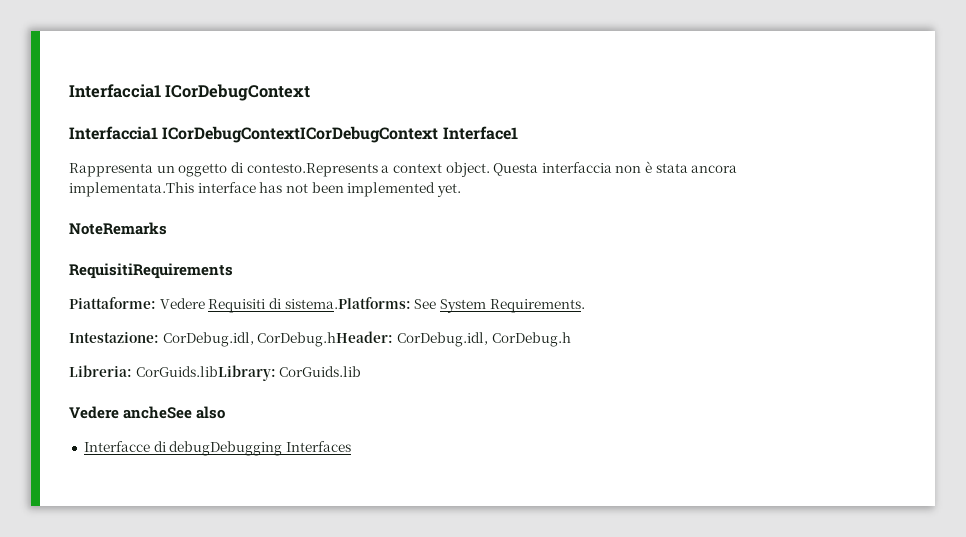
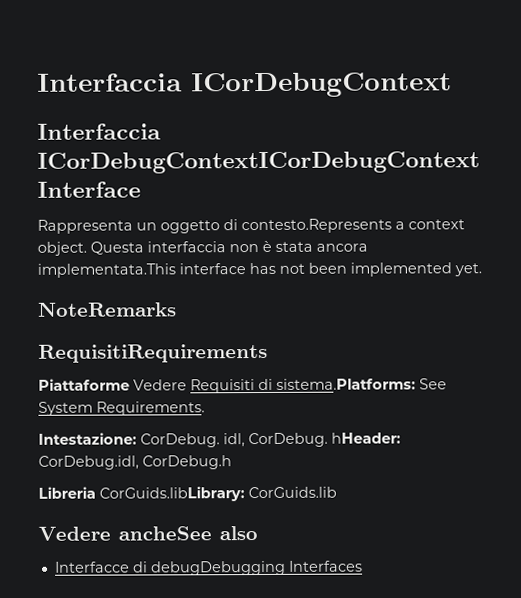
[69,84,161,98] Interfaccia1 -> [37,73,183,92] Interfaccia
[69,126,518,143] Interfaccia1 ICorDebugContextICorDebugContext Interface1 -> [37,123,161,140] [37,151,480,174] [37,181,141,198] Interfaccia ICorDebugContextICorDebugContext Interface
[69,297,156,309] Piattaforme: -> [38,378,130,391] Piattaforme
[162,331,394,347] CorDebug.idl, CorDebug.hHeader: -> [140,432,401,448] CorDebug. idl, CorDebug. hHeader:
[69,365,132,377] Libreria: -> [38,486,96,499] Libreria

